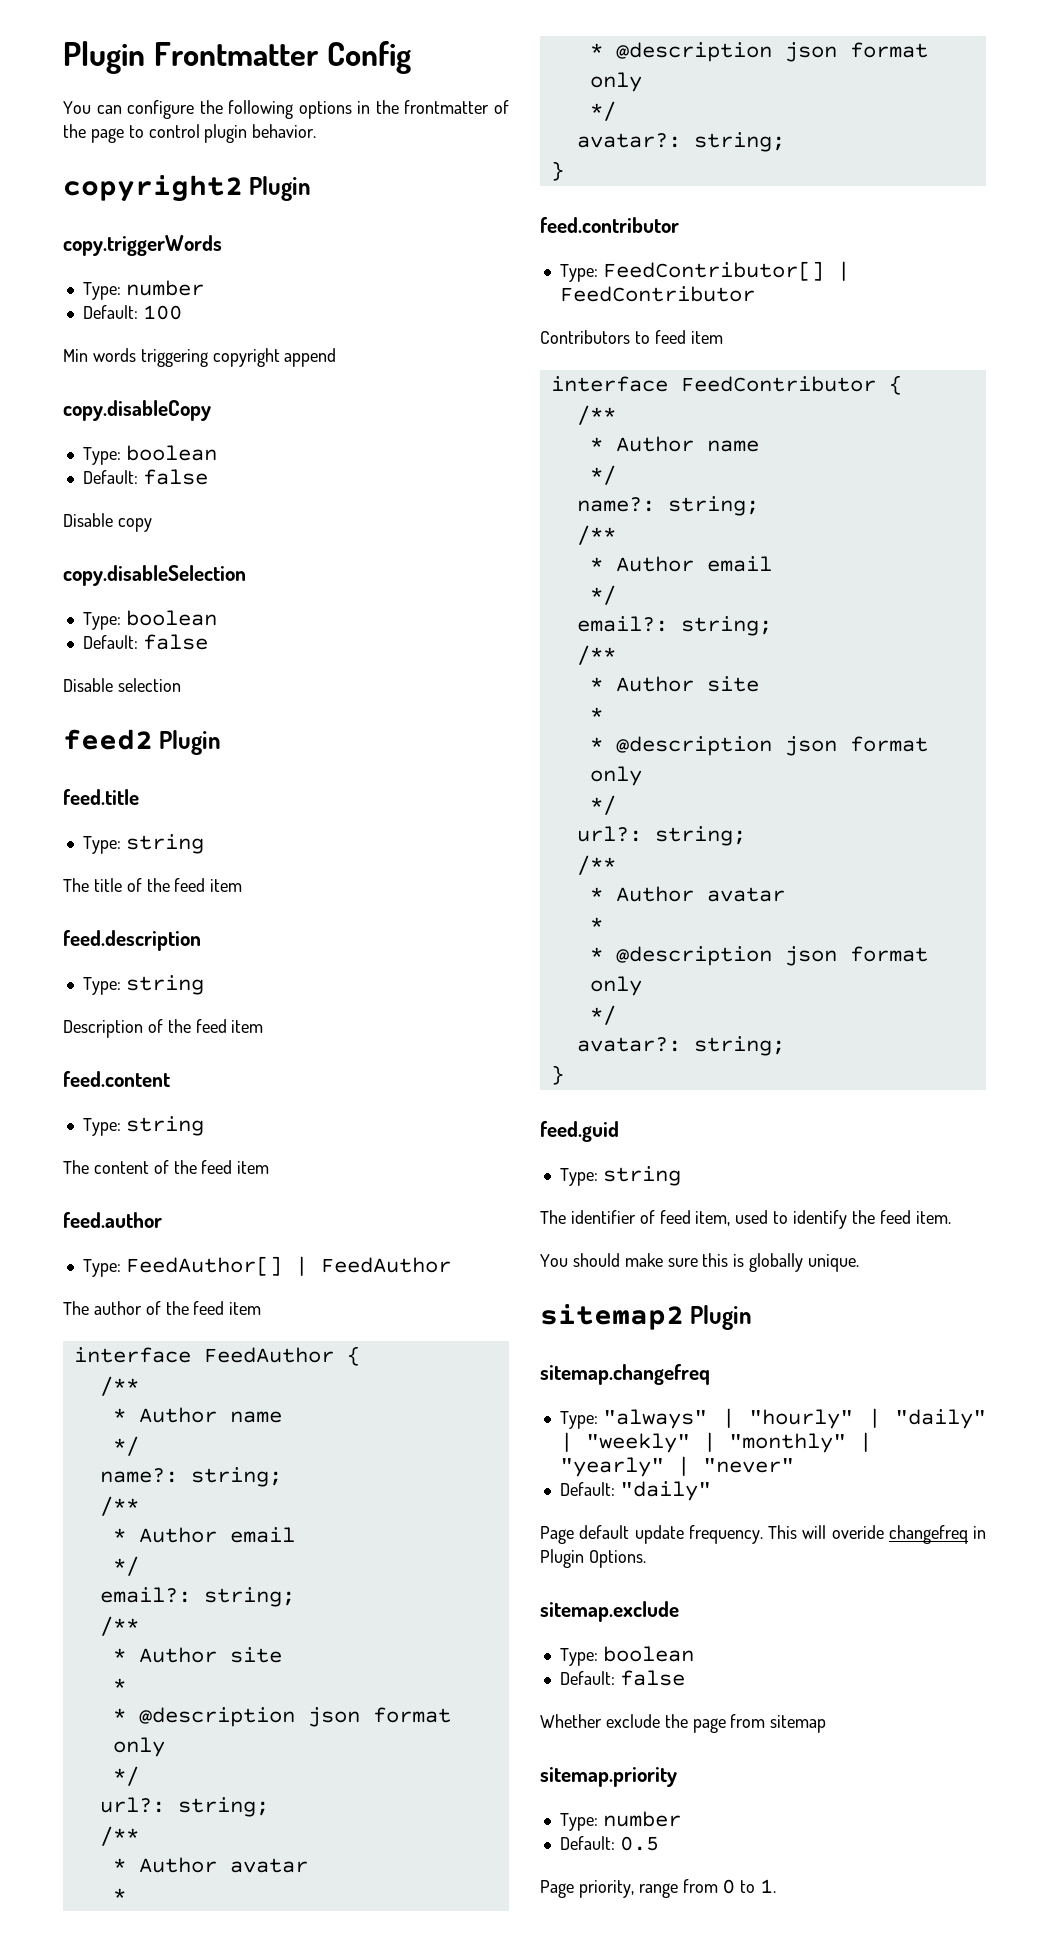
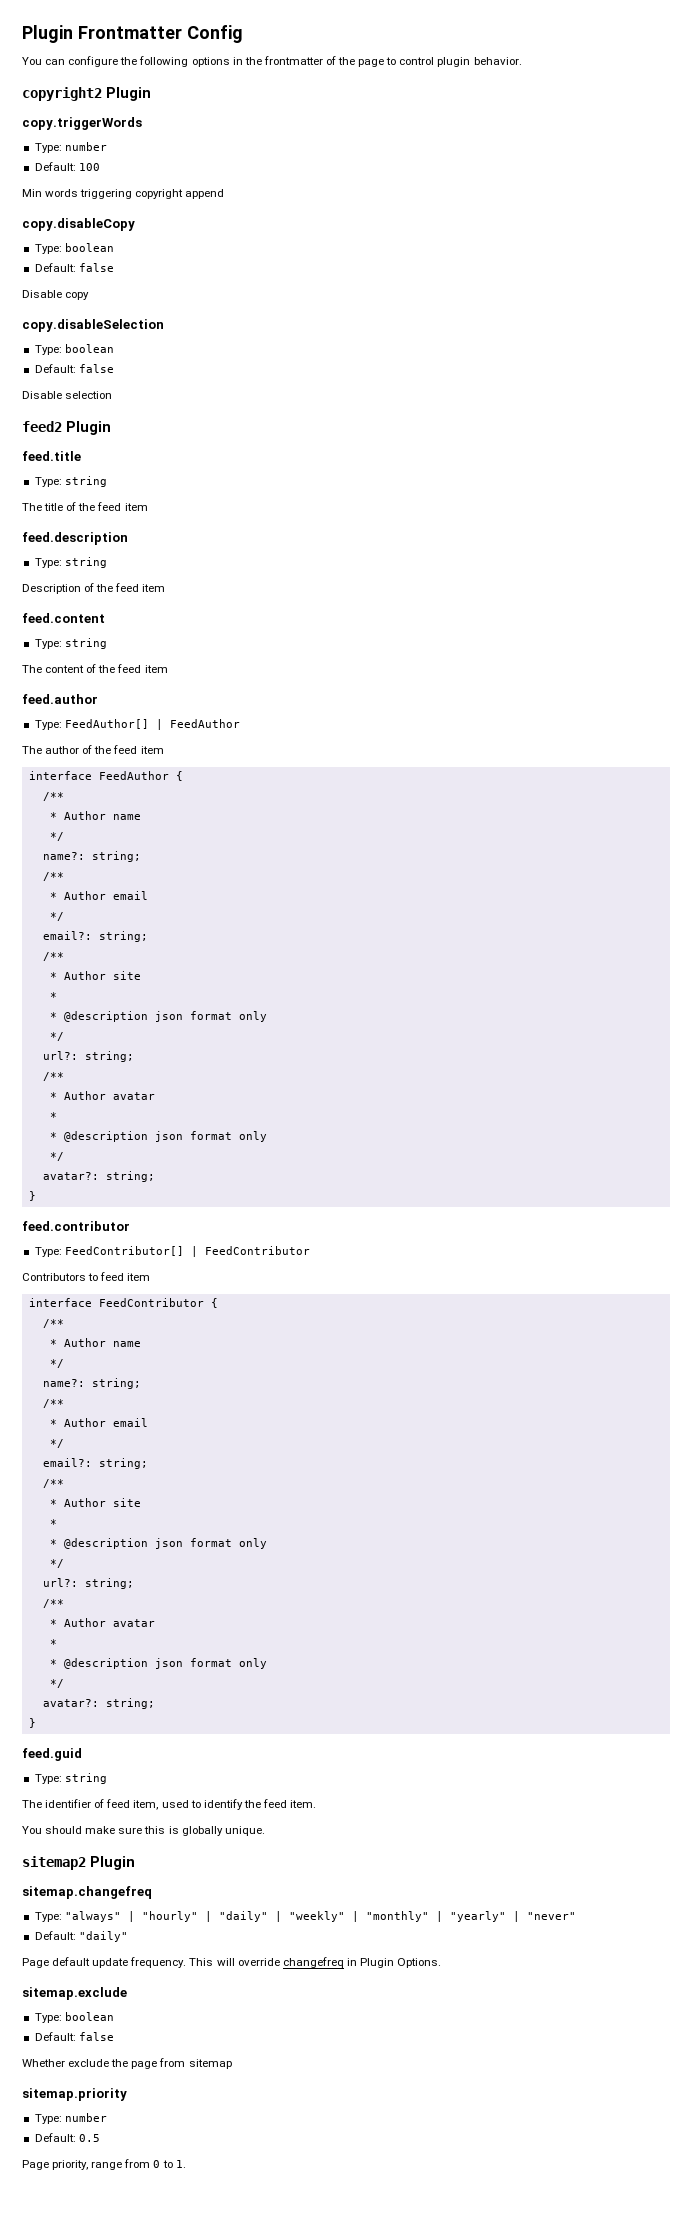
[831,1525,884,1539] overide -> [237,1958,280,1966] override

